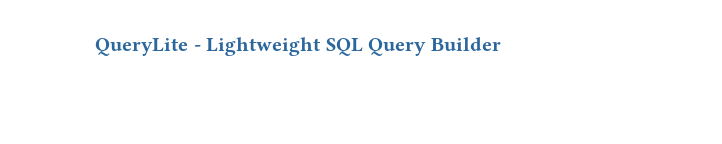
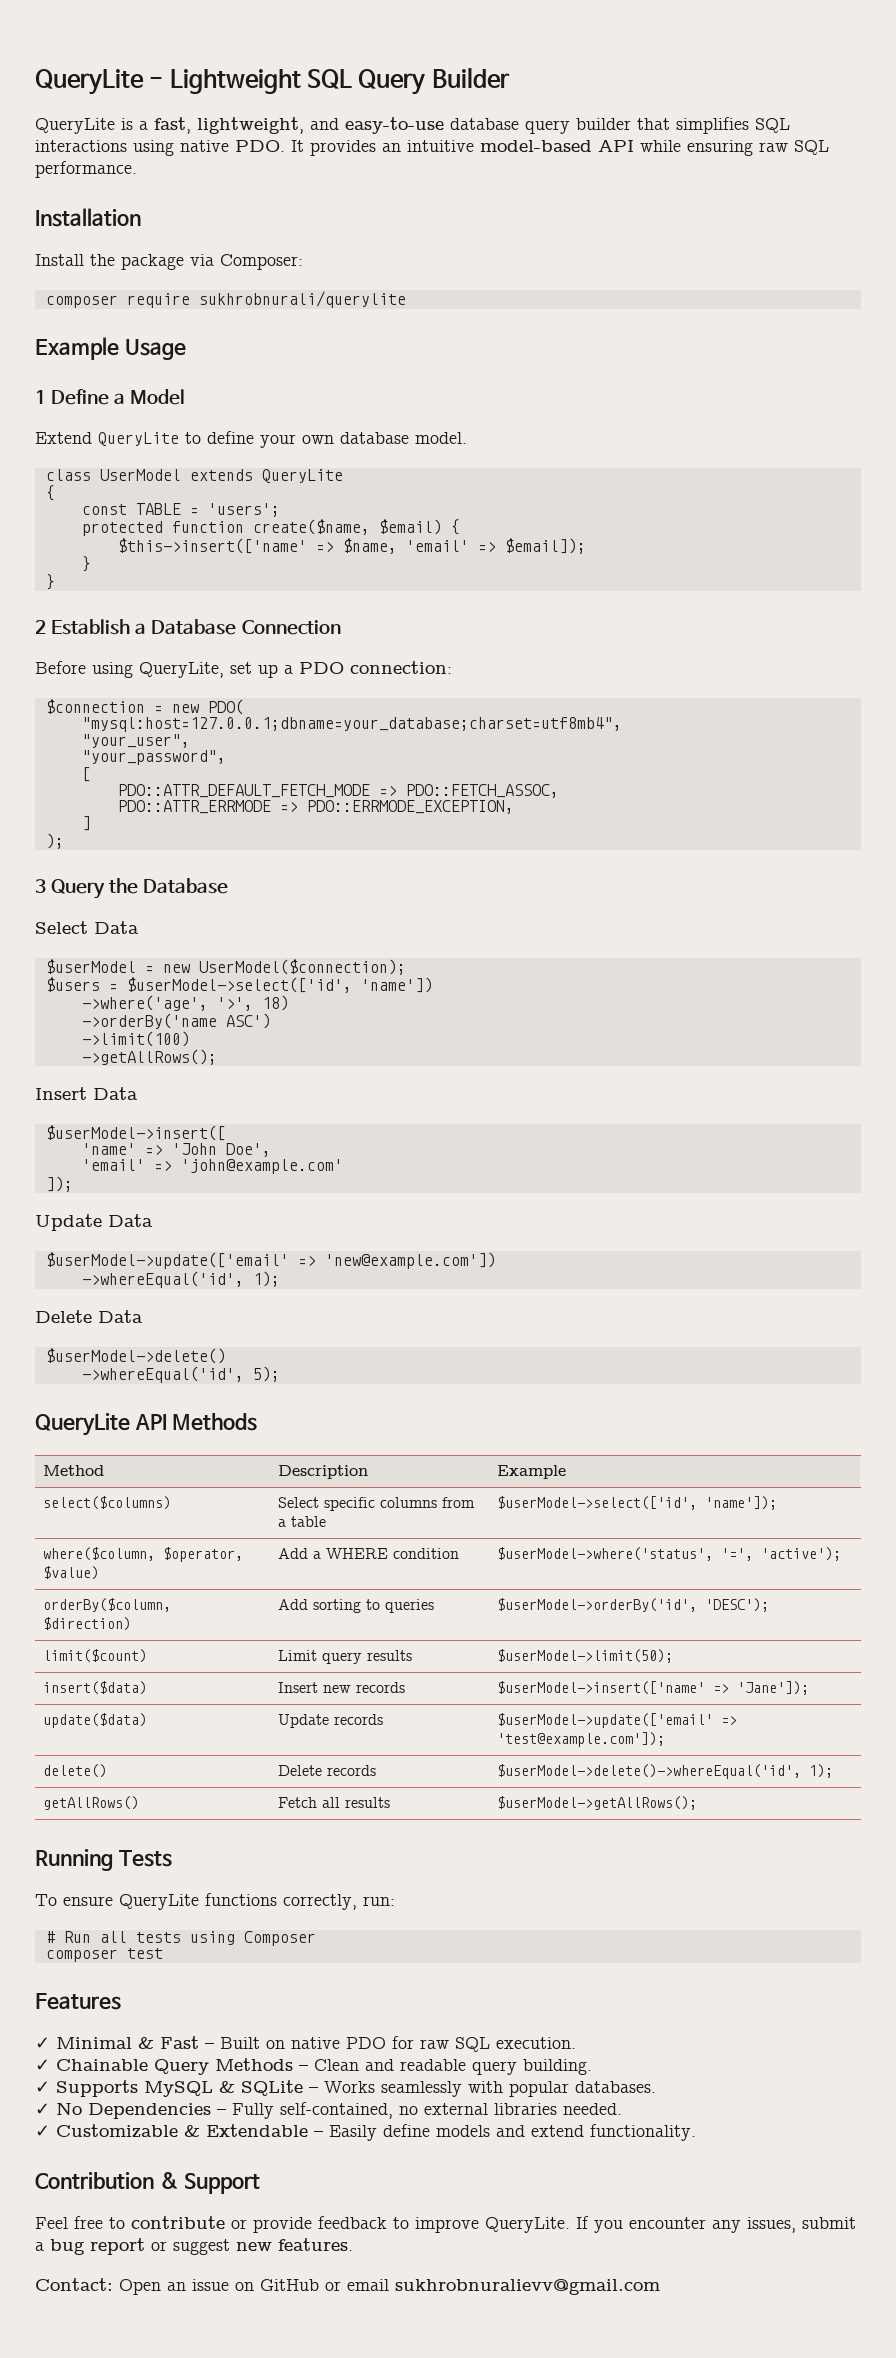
(501, 44) none -> [35,117,790,134] [35,140,829,156] [35,161,137,178] [35,208,141,227] [35,254,303,270] [45,291,406,308] [35,337,186,360] [35,389,186,405] [35,431,467,448] [45,469,343,483] [45,485,55,501] [81,503,280,517] [81,519,460,536] [117,538,586,554] [81,556,91,572] [45,574,55,590] [35,619,341,635] [35,661,452,678] [45,699,244,715] [81,717,622,732] [81,734,190,748] [81,750,226,765] [81,767,91,782] [117,784,559,798] [117,800,514,814] [81,816,91,831] [45,833,64,849] [35,878,229,899] [35,921,139,934] [45,959,406,975] [45,977,433,993] [81,995,289,1011] [81,1013,271,1029] [81,1031,190,1047] [81,1049,217,1065] [35,1087,138,1100] [45,1125,226,1141] [81,1143,271,1157] [81,1159,343,1174] [45,1176,73,1192] [35,1214,153,1231] [45,1252,496,1269] [81,1271,280,1288] [35,1310,143,1323] [45,1348,226,1364] [81,1366,280,1383] [35,1413,258,1436] [42,1465,104,1476] [277,1465,368,1479] [496,1465,566,1479] [42,1496,171,1510] [277,1497,475,1511] [277,1516,326,1527] [496,1496,777,1510] [42,1547,243,1562] [42,1566,99,1580] [277,1548,459,1559] [496,1547,841,1561] [42,1598,171,1612] [42,1617,131,1631] [277,1599,434,1613] [496,1598,769,1612] [42,1649,147,1663] [277,1650,412,1664] [496,1649,673,1663] [42,1681,147,1695] [277,1682,405,1693] [496,1681,809,1695] [42,1713,147,1728] [277,1714,383,1728] [496,1713,737,1728] [496,1732,665,1747] [42,1764,107,1778] [277,1765,376,1776] [496,1764,833,1779] [42,1796,139,1810] [277,1797,390,1808] [496,1796,697,1810] [35,1849,172,1871] [35,1893,395,1910] [45,1931,316,1946] [45,1948,163,1962] [35,1993,121,2010] [35,2036,576,2052] [35,2058,592,2075] [35,2080,656,2097] [35,2102,622,2119] [35,2124,696,2141] [35,2172,261,2194] [35,2216,856,2233] [35,2238,353,2255] [35,2278,660,2295] // QueryLite is a fast, lightweight, and easy-to-use database query builder that simplifies SQL interactions using native PDO. It provides an intuitive model-based API while ensuring raw SQL performance. // Installation // Install the package via Composer: // composer require sukhrobnurali/querylite // Example Usage // 1 Define a Model // Extend QueryLite to define your own database model. // class UserModel extends QueryLite // { // const TABLE = 'users'; // protected function create($name, $email) { // $this->insert(['name' => $name, 'email' => $email]); // } // } // 2 Establish a Database Connection // Before using QueryLite, set up a PDO connection: // $connection = new PDO( // "mysql:host=127.0.0.1;dbname=your_database;charset=utf8mb4", // "your_user", // "your_password", // [ // PDO::ATTR_DEFAULT_FETCH_MODE => PDO::FETCH_ASSOC, // PDO::ATTR_ERRMODE => PDO::ERRMODE_EXCEPTION, // ] // ); // 3 Query the Database // Select Data // $userModel = new UserModel($connection); // $users = $userModel->select(['id', 'name']) // ->where('age', '>', 18) // ->orderBy('name ASC') // ->limit(100) // ->getAllRows(); // Insert Data // $userModel->insert([ // 'name' => 'John Doe', // 'email' => 'john@example.com' // ]); // Update Data // $userModel->update(['email' => 'new@example.com']) // ->whereEqual('id', 1); // Delete Data // $userModel->delete() // ->whereEqual('id', 5); // QueryLite API Methods // Method | Description | Example // select($columns) | Select specific columns from a table | $userModel->select(['id', 'name']); // where($column, $operator, $value) | Add a WHERE condition | $userModel->where('status', '=', 'active'); // orderBy($column, $direction) | Add sorting to queries | $userModel->orderBy('id', 'DESC'); // limit($count) | Limit query results | $userModel->limit(50); // insert($data) | Insert new records | $userModel->insert(['name' => 'Jane']); // update($data) | Update records | $userModel->update(['email' => 'test@example.com']); // delete() | Delete records | $userModel->delete()->whereEqual('id', 1); // getAllRows() | Fetch all results | $userModel->getAllRows(); // Running Tests // To ensure QueryLite functions correctly, run: // # Run all tests using Composer // composer test // Features // ✓ Minimal & Fast – Built on native PDO for raw SQL execution. // ✓ Chainable Query Methods – Clean and readable query building. // ✓ Supports MySQL & SQLite – Works seamlessly with popular databases. // ✓ No Dependencies – Fully self-contained, no external libraries needed. // ✓ Customizable & Extendable – Easily define models and extend functionality. // Contribution & Support // Feel free to contribute or provide feedback to improve QueryLite. If you encounter any issues, submit a bug report or suggest new features. // Contact: Open an issue on GitHub or email sukhrobnuralievv@gmail.com

